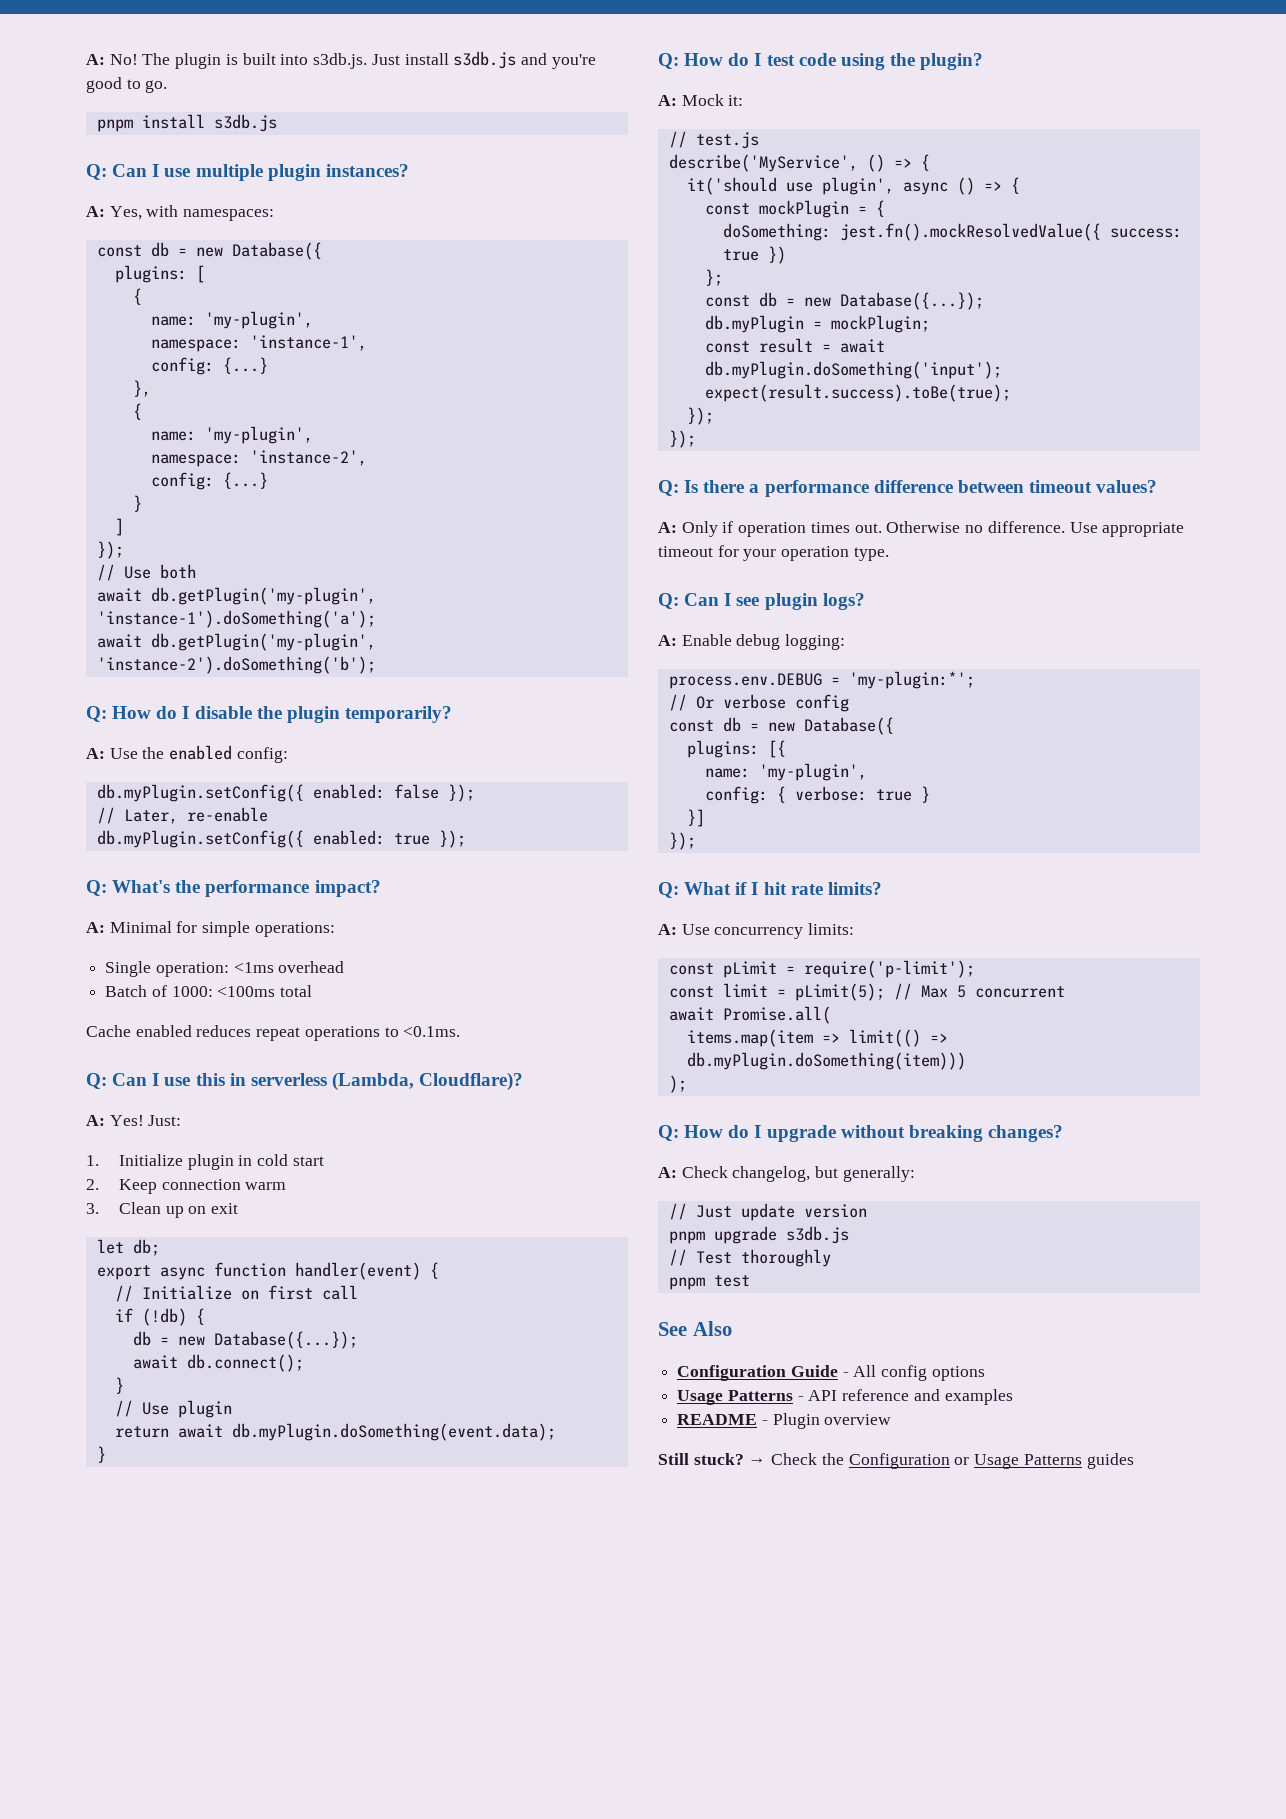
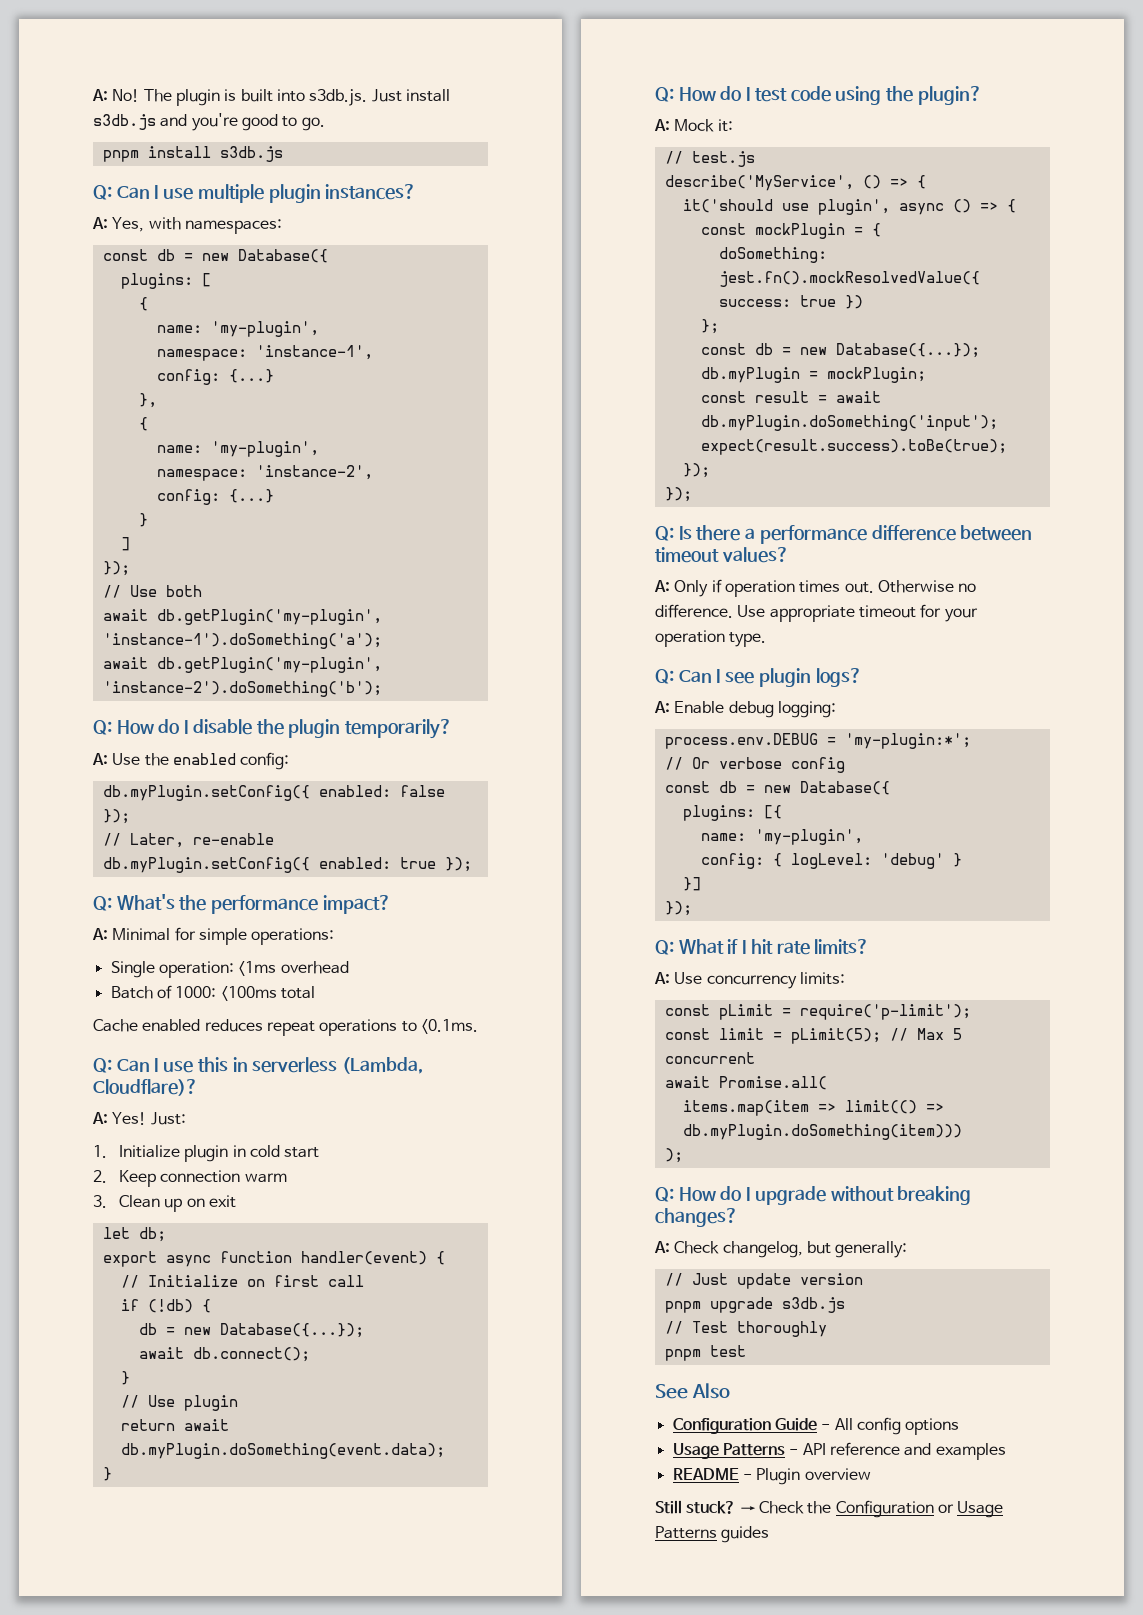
[794,786,912,801] verbose: true -> [790,853,944,869] logLevel: 'debug'

